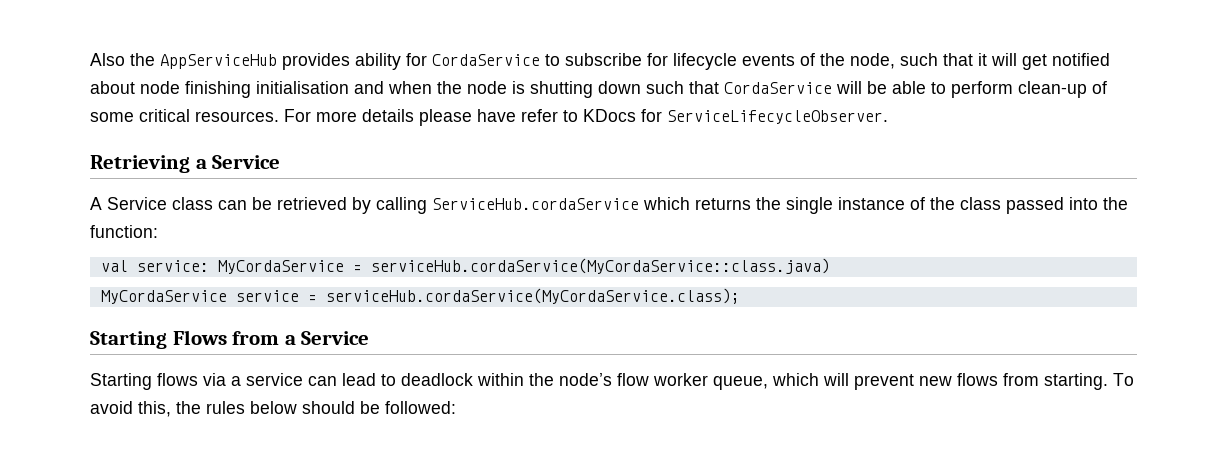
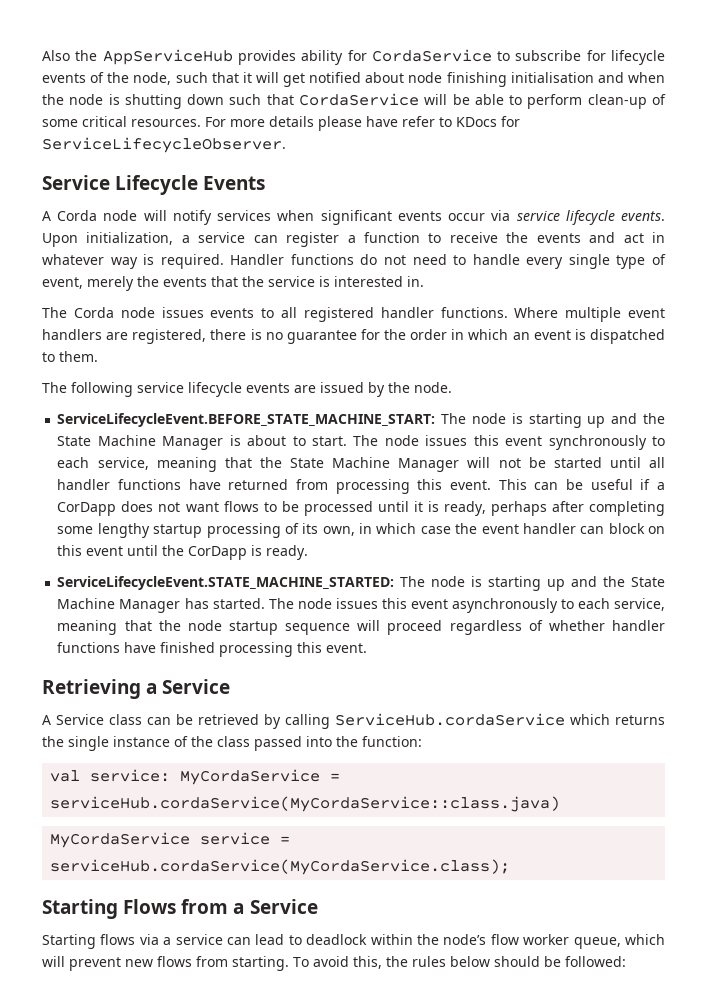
(888, 117) none -> [42,175,266,195] [42,210,665,225] [42,232,666,247] [42,254,666,269] [42,276,424,291] [42,307,665,322] [42,329,665,344] [42,351,98,362] [42,382,452,397] [57,413,665,428] [57,435,665,450] [57,457,666,472] [57,479,665,494] [57,501,665,516] [57,523,665,538] [57,545,309,560] [57,576,665,591] [57,598,665,613] [57,620,665,635] [57,642,368,657] // Service Lifecycle Events // A Corda node will notify services when significant events occur via service lifecycle events. Upon initialization, a service can register a function to receive the events and act in whatever way is required. Handler functions do not need to handle every single type of event, merely the events that the service is interested in. // The Corda node issues events to all registered handler functions. Where multiple event handlers are registered, there is no guarantee for the order in which an event is dispatched to them. // The following service lifecycle events are issued by the node. // ServiceLifecycleEvent.BEFORE_STATE_MACHINE_START: The node is starting up and the State Machine Manager is about to start. The node issues this event synchronously to each service, meaning that the State Machine Manager will not be started until all handler functions have returned from processing this event. This can be useful if a CorDapp does not want flows to be processed until it is ready, perhaps after completing some lengthy startup processing of its own, in which case the event handler can block on this event until the CorDapp is ready. // ServiceLifecycleEvent.STATE_MACHINE_STARTED: The node is starting up and the State Machine Manager has started. The node issues this event asynchronously to each service, meaning that the node startup sequence will proceed regardless of whether handler functions have finished processing this event.

